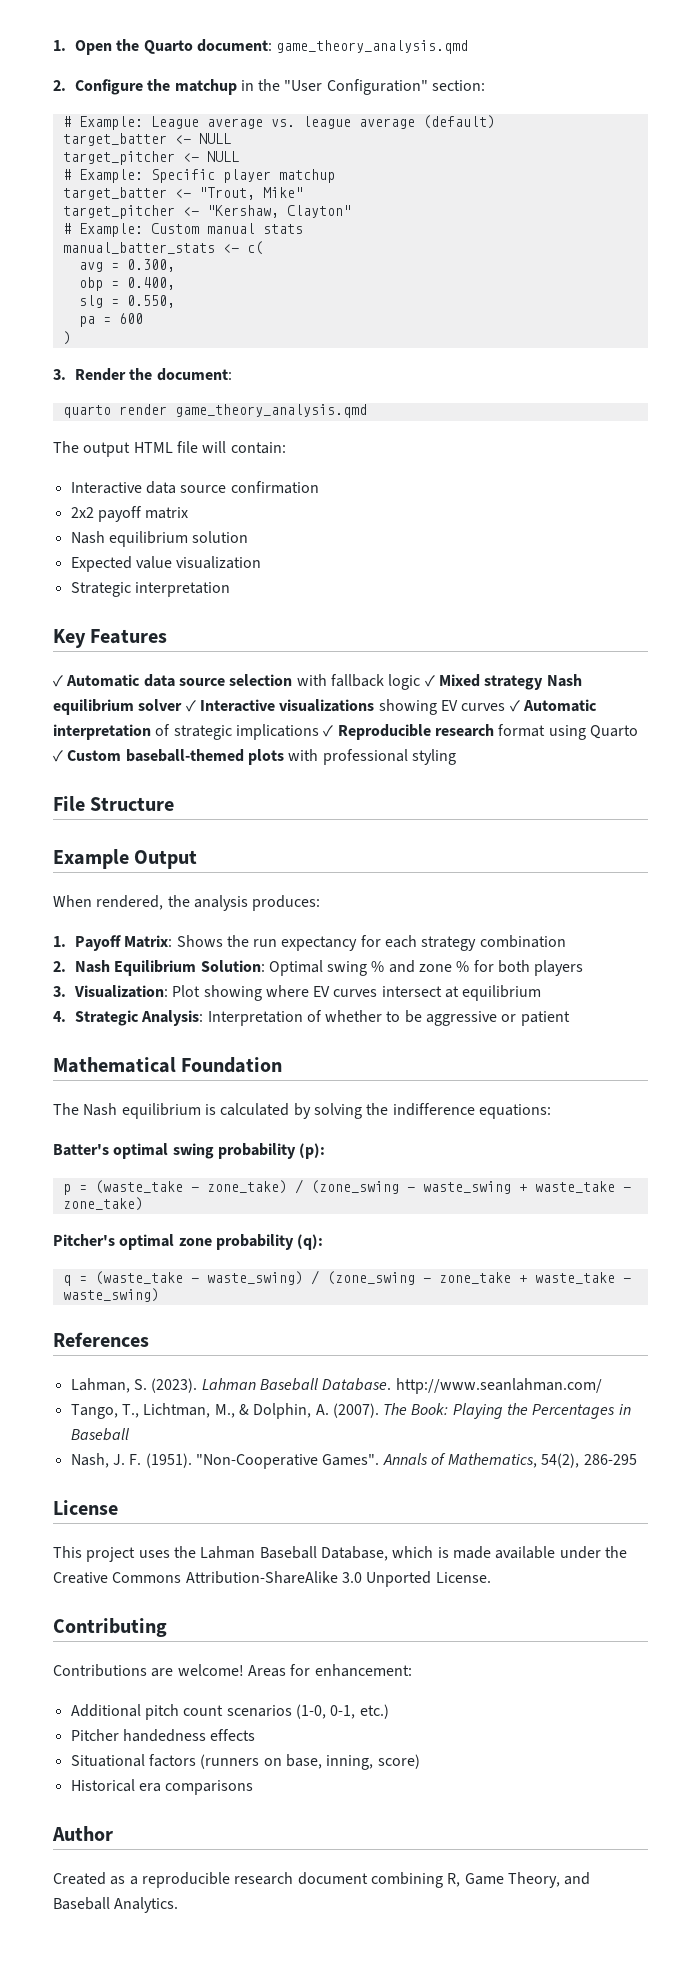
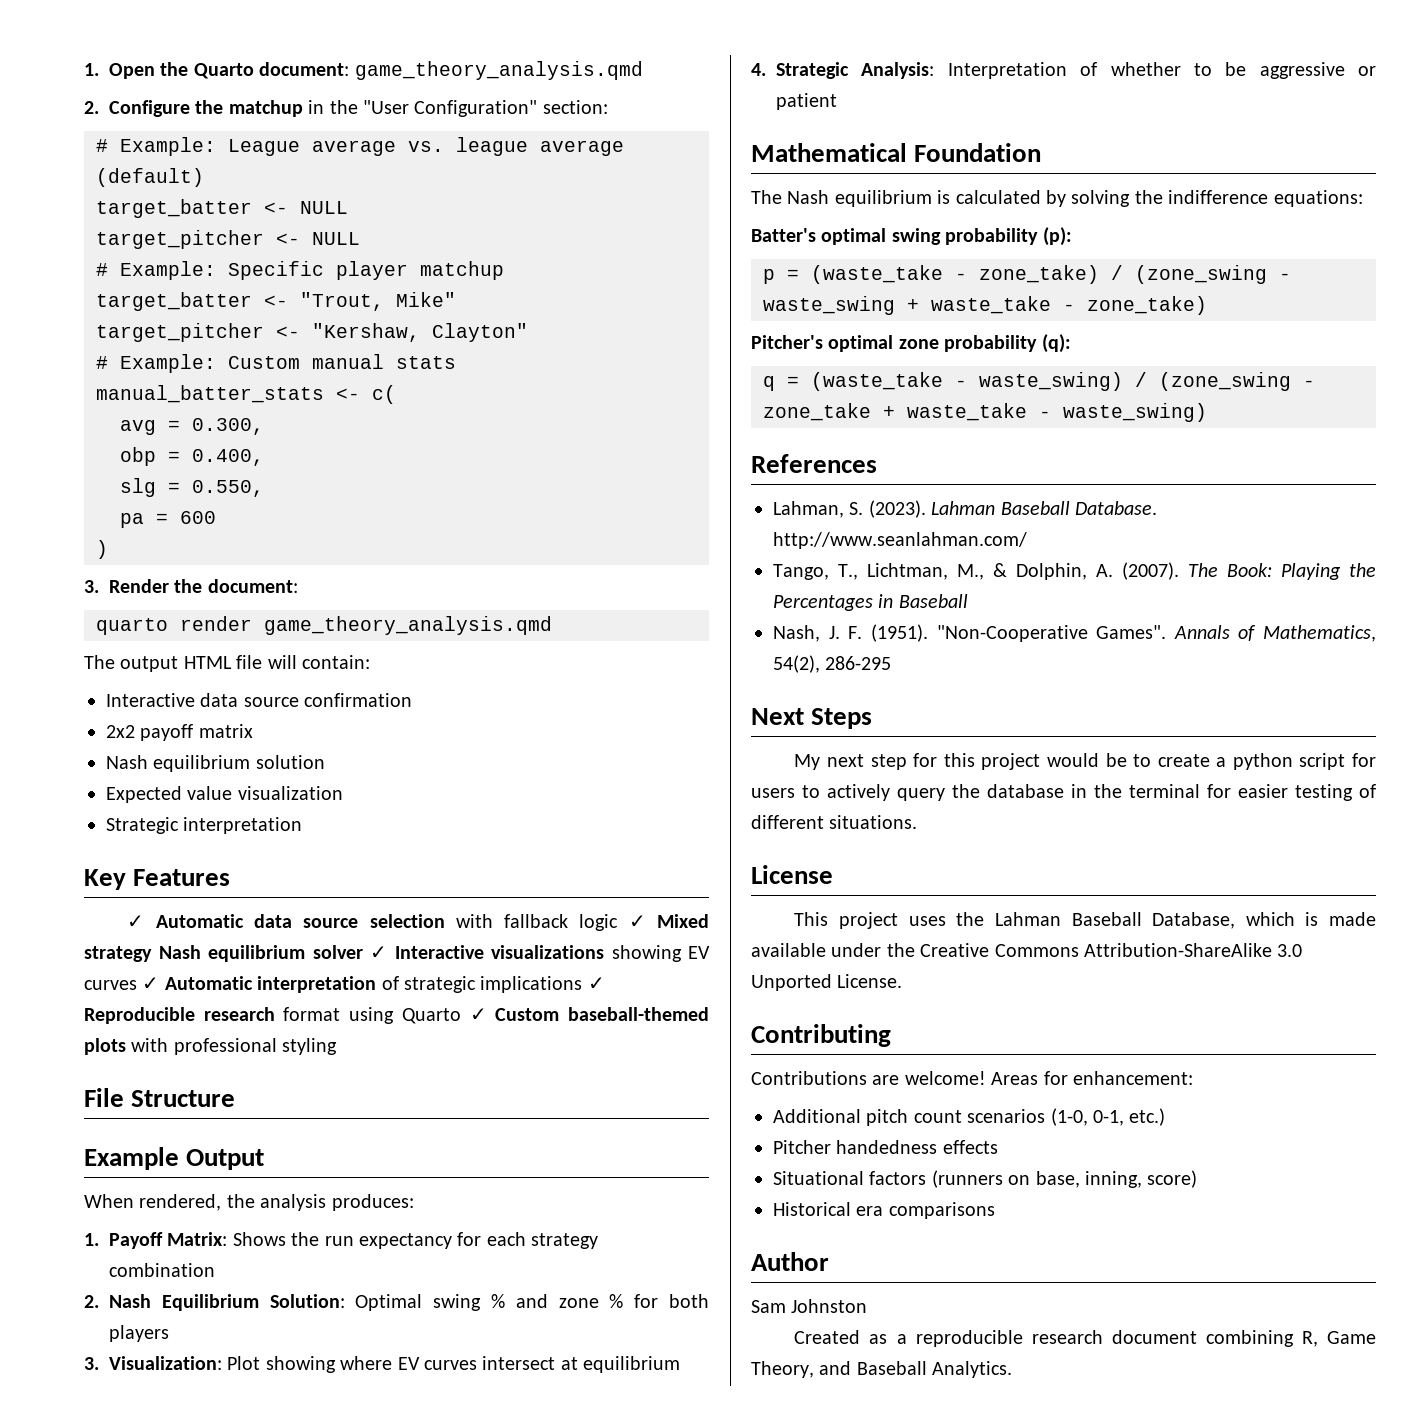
(637, 1459) none -> [751,708,873,729] [794,753,1376,770] [751,784,1376,801] [751,815,918,829] // Next Steps // My next step for this project would be to create a python script for users to actively query the database in the terminal for easier testing of different situations.
(113, 1833) none -> [751,1299,868,1313] // Sam Johnston

